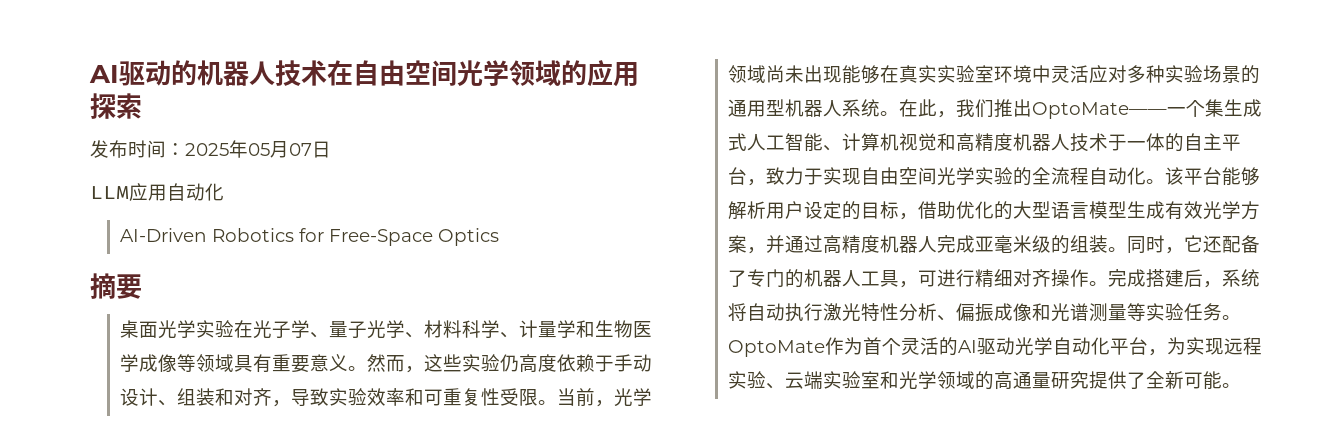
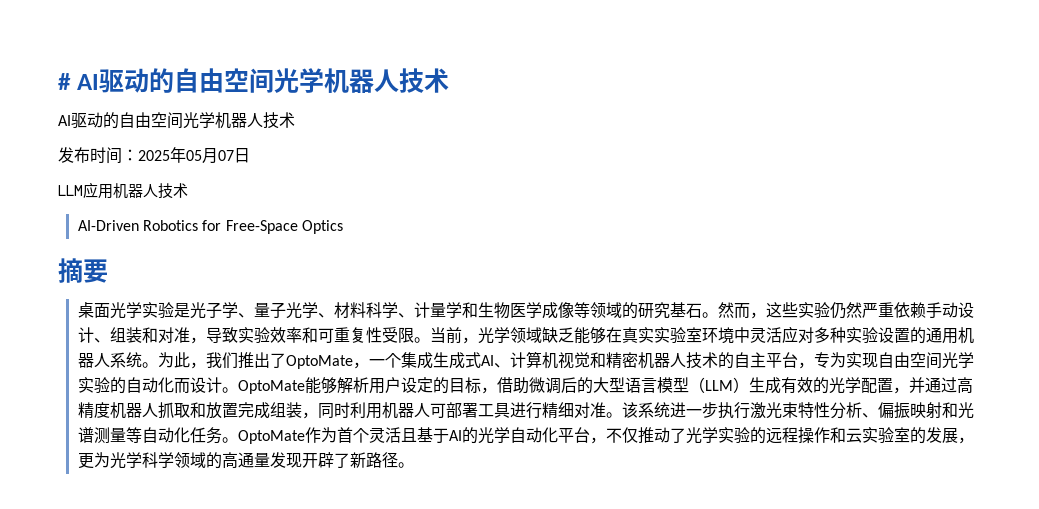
[89,60,639,87] [90,93,142,119] AI驱动的机器人技术在自由空间光学领域的应用探索 -> [58,68,449,93] [58,112,295,129] # AI驱动的自由空间光学机器人技术 // AI驱动的自由空间光学机器人技术
[167,183,224,201] 自动化 -> [113,183,188,199] 机器人技术
[234,320,254,338] 在 -> [173,303,190,318] 是
[234,354,349,373] 具有重要意义 -> [621,302,702,319] 的研究基石
[519,354,615,373] 高度依赖于 -> [845,302,926,318] 然严重依赖
[253,388,273,406] 齐 -> [173,327,190,343] 准
[766,65,843,83] 尚未出现 -> [541,327,574,343] 缺乏
[1203,65,1261,84] [728,99,786,117] 场景的通用型 -> [877,327,958,344] 设置的通用
[899,99,919,117] 在 -> [157,352,174,368] 为
[1032,99,1263,119] [728,133,824,152] OptoMate——一个集生成式人工智能 -> [269,352,494,369] 了OptoMate，一个集成生成式AI
[956,133,1166,152] 高精度机器人技术于一体 -> [605,352,718,369] 精密机器人技术
[766,167,824,185] 致力于 -> [813,352,846,368] 专为
[1032,167,1223,185] 全流程自动化。该平台 -> [125,377,305,394] 自动化而设计。OptoMate
[956,201,995,219] 优化 -> [528,377,577,394] 微调后
[1127,201,1261,220] [728,235,748,253] 生成有效光学方案 -> [688,377,893,394] （LLM）生成有效的光学配置
[937,235,1261,254] [728,269,1261,288] [728,303,786,321] 完成亚毫米级的组装。同时，它还配备了专门的机器人工具，可进行精细对齐操作。完成搭建后，系统将自动 -> [157,402,718,419] 抓取和放置完成组装，同时利用机器人可部署工具进行精细对准。该系统进一步
(862, 312) none -> [781,402,798,418] 束
[994,303,1033,321] 成像 -> [909,402,942,419] 映射
[1146,303,1185,321] 实验 -> [141,427,190,443] 自动化
[939,337,1016,356] 的AI驱动 -> [400,427,478,444] 且基于AI的
[1167,337,1263,355] [728,371,1223,390] 为实现远程实验、云端实验室和光学领域的高通量研究提供了全新可能 -> [605,427,974,444] [77,452,398,469] 不仅推动了光学实验的远程操作和云实验室的发展，更为光学科学领域的高通量发现开辟了新路径

